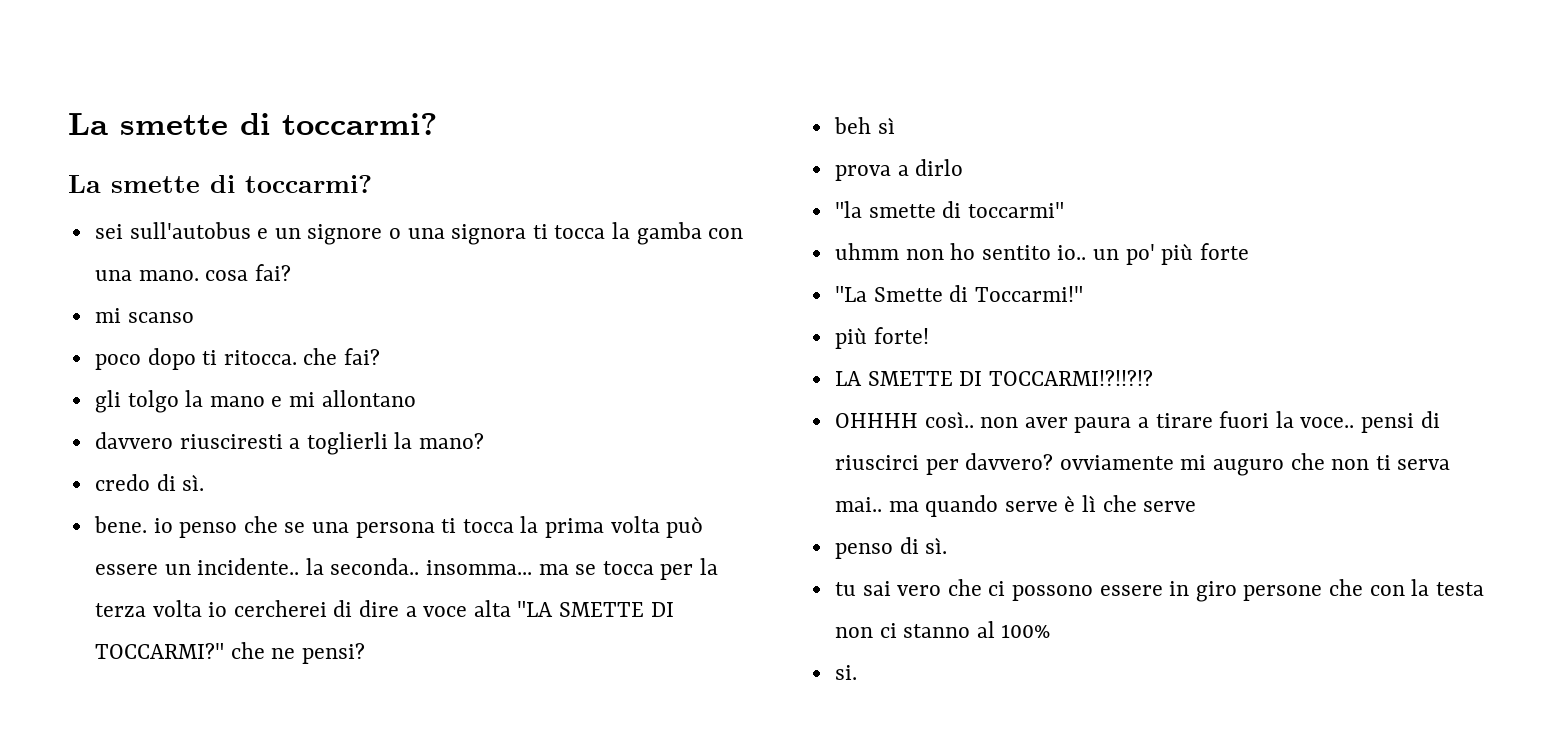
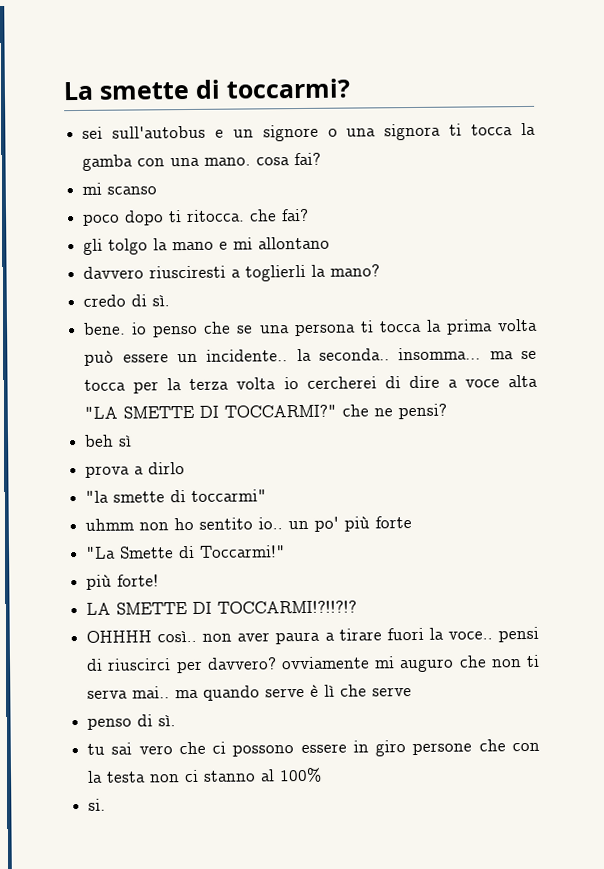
[68,113,437,135] [68,175,372,193] La smette di toccarmi? // La smette di toccarmi? -> [63,78,351,101] La smette di toccarmi?

